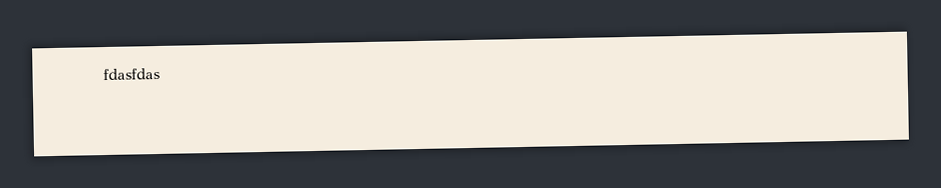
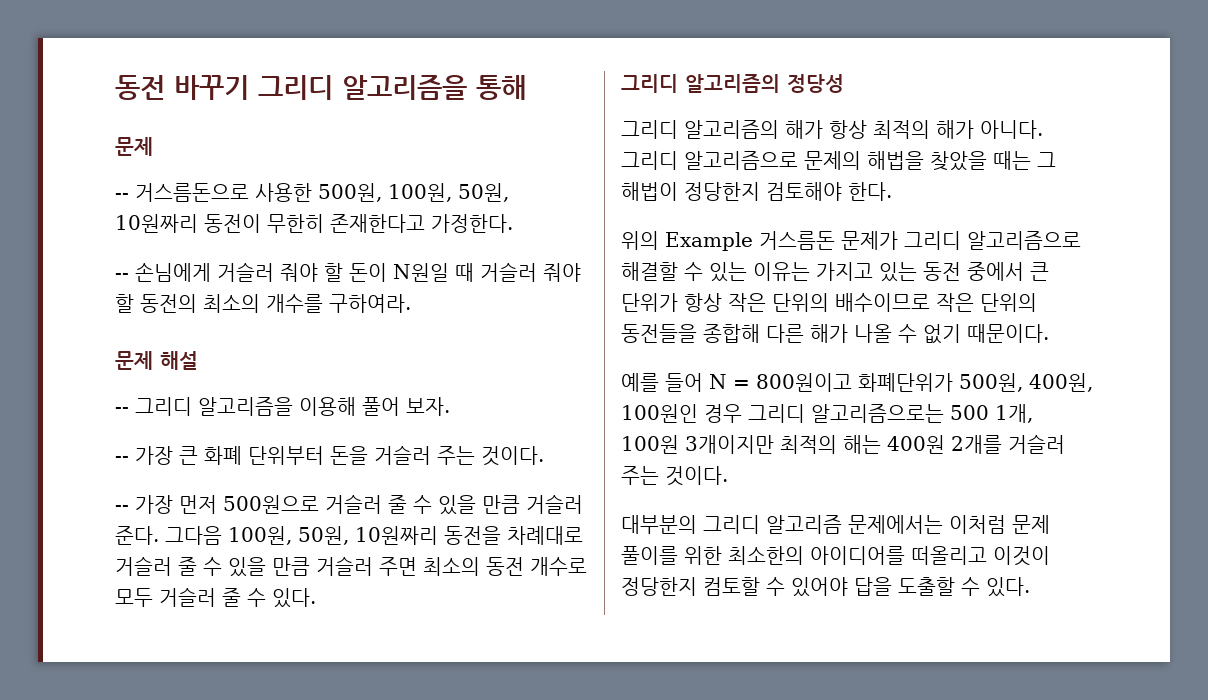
[103,67,160,81] fdasfdas -> [115,75,526,100] [115,137,153,156] [115,183,509,202] [115,214,513,233] [115,262,581,282] [115,294,411,313] [115,351,198,370] [115,397,450,416] [115,445,544,466] [115,494,583,515] [115,526,583,545] [115,556,587,577] [115,587,316,608] [621,74,844,93] [621,120,1043,139] [621,151,1056,171] [621,182,892,201] [621,231,1081,251] [621,262,1049,282] [621,293,1037,312] [621,324,1049,344] [621,373,1093,392] [621,404,1033,423] [621,434,1065,454] [621,466,728,486] [621,515,1050,534] [621,546,1050,566] [621,577,1030,597] 동전 바꾸기 그리디 알고리즘을 통해 // 문제 // -- 거스름돈으로 사용한 500원, 100원, 50원, 10원짜리 동전이 무한히 존재한다고 가정한다. // -- 손님에게 거슬러 줘야 할 돈이 N원일 때 거슬러 줘야 할 동전의 최소의 개수를 구하여라. // 문제 해설 // -- 그리디 알고리즘을 이용해 풀어 보자. // -- 가장 큰 화폐 단위부터 돈을 거슬러 주는 것이다. // -- 가장 먼저 500원으로 거슬러 줄 수 있을 만큼 거슬러 준다. 그다음 100원, 50원, 10원짜리 동전을 차례대로 거슬러 줄 수 있을 만큼 거슬러 주면 최소의 동전 개수로 모두 거슬러 줄 수 있다. // 그리디 알고리즘의 정당성 // 그리디 알고리즘의 해가 항상 최적의 해가 아니다. 그리디 알고리즘으로 문제의 해법을 찾았을 때는 그 해법이 정당한지 검토해야 한다. // 위의 Example 거스름돈 문제가 그리디 알고리즘으로 해결할 수 있는 이유는 가지고 있는 동전 중에서 큰 단위가 항상 작은 단위의 배수이므로 작은 단위의 동전들을 종합해 다른 해가 나올 수 없기 때문이다. // 예를 들어 N = 800원이고 화폐단위가 500원, 400원, 100원인 경우 그리디 알고리즘으로는 500 1개, 100원 3개이지만 최적의 해는 400원 2개를 거슬러 주는 것이다. // 대부분의 그리디 알고리즘 문제에서는 이처럼 문제 풀이를 위한 최소한의 아이디어를 떠올리고 이것이 정당한지 컴토할 수 있어야 답을 도출할 수 있다.

